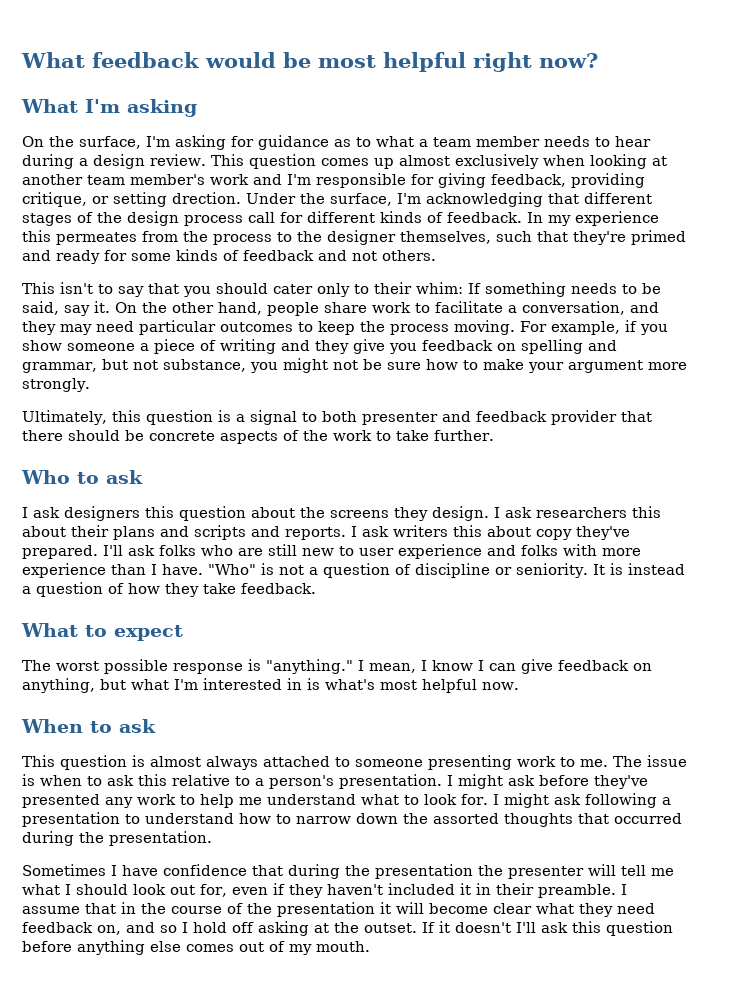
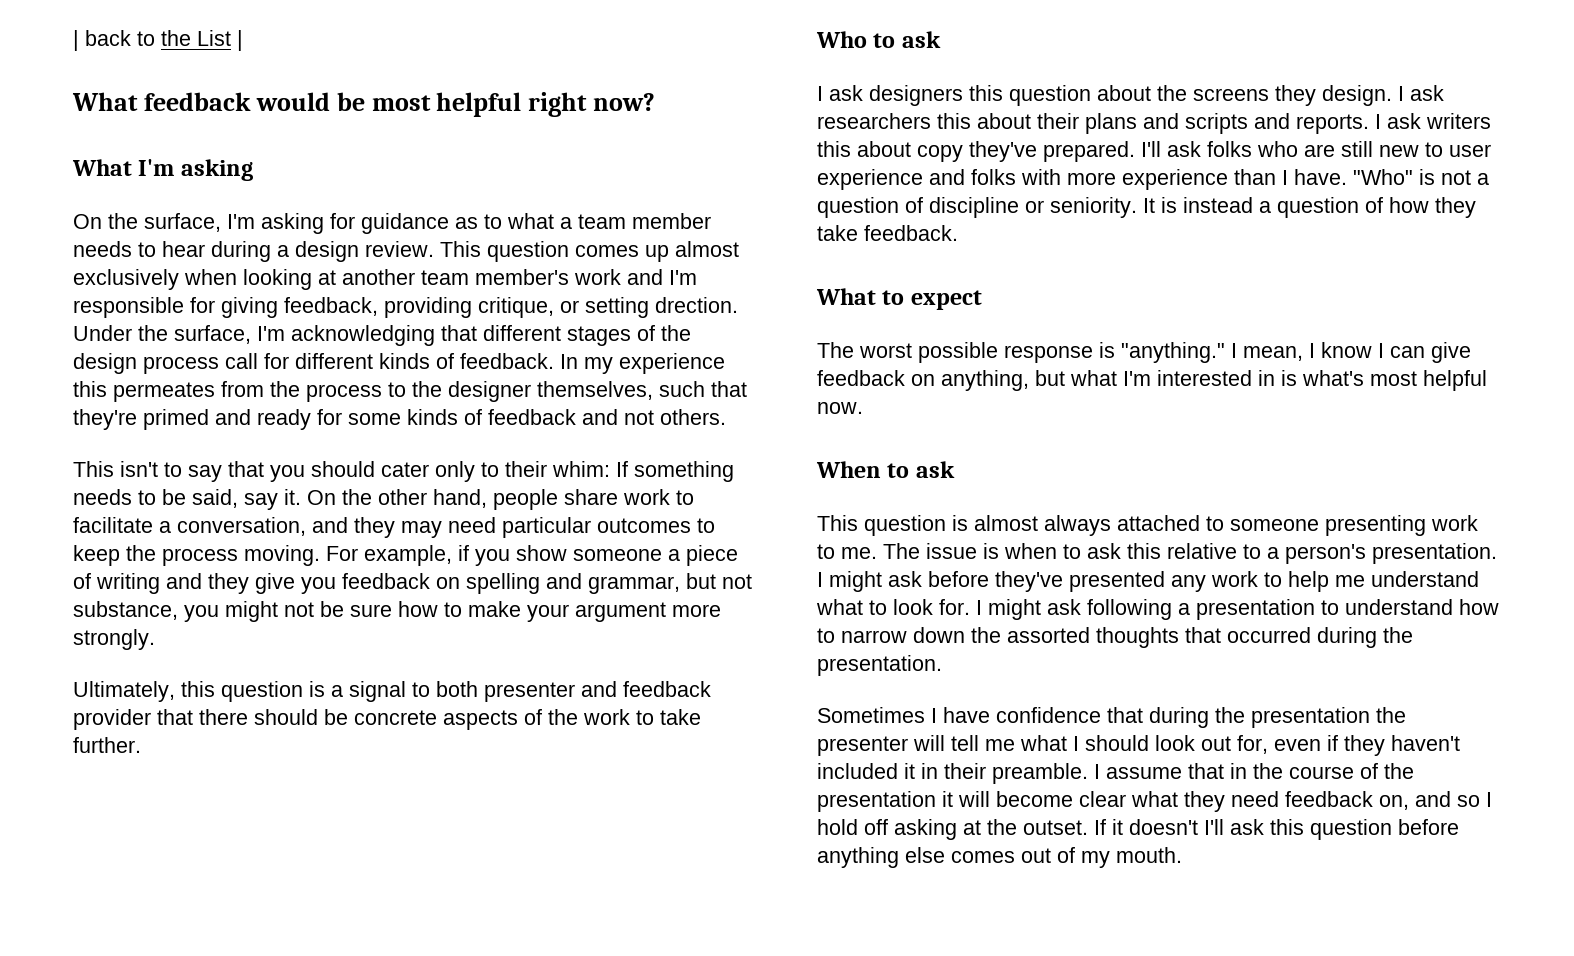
(21, 60) none -> [73,30,243,51] | back to the List | //

